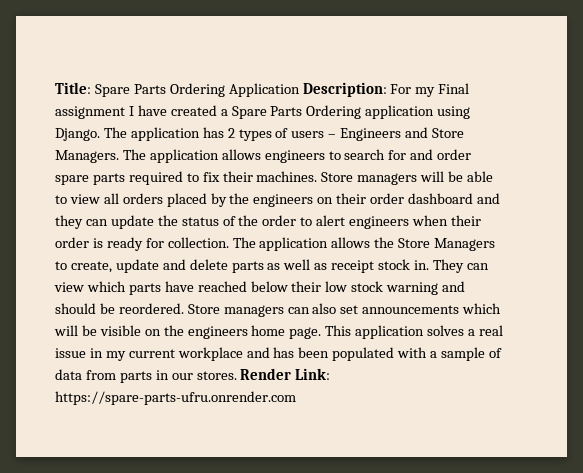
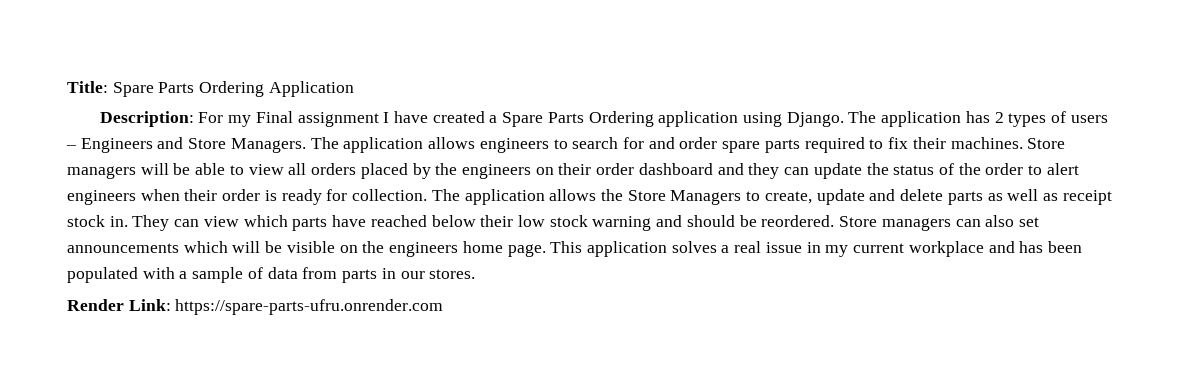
(300, 90) none -> (354, 89) //
(237, 375) none -> (476, 274) //

